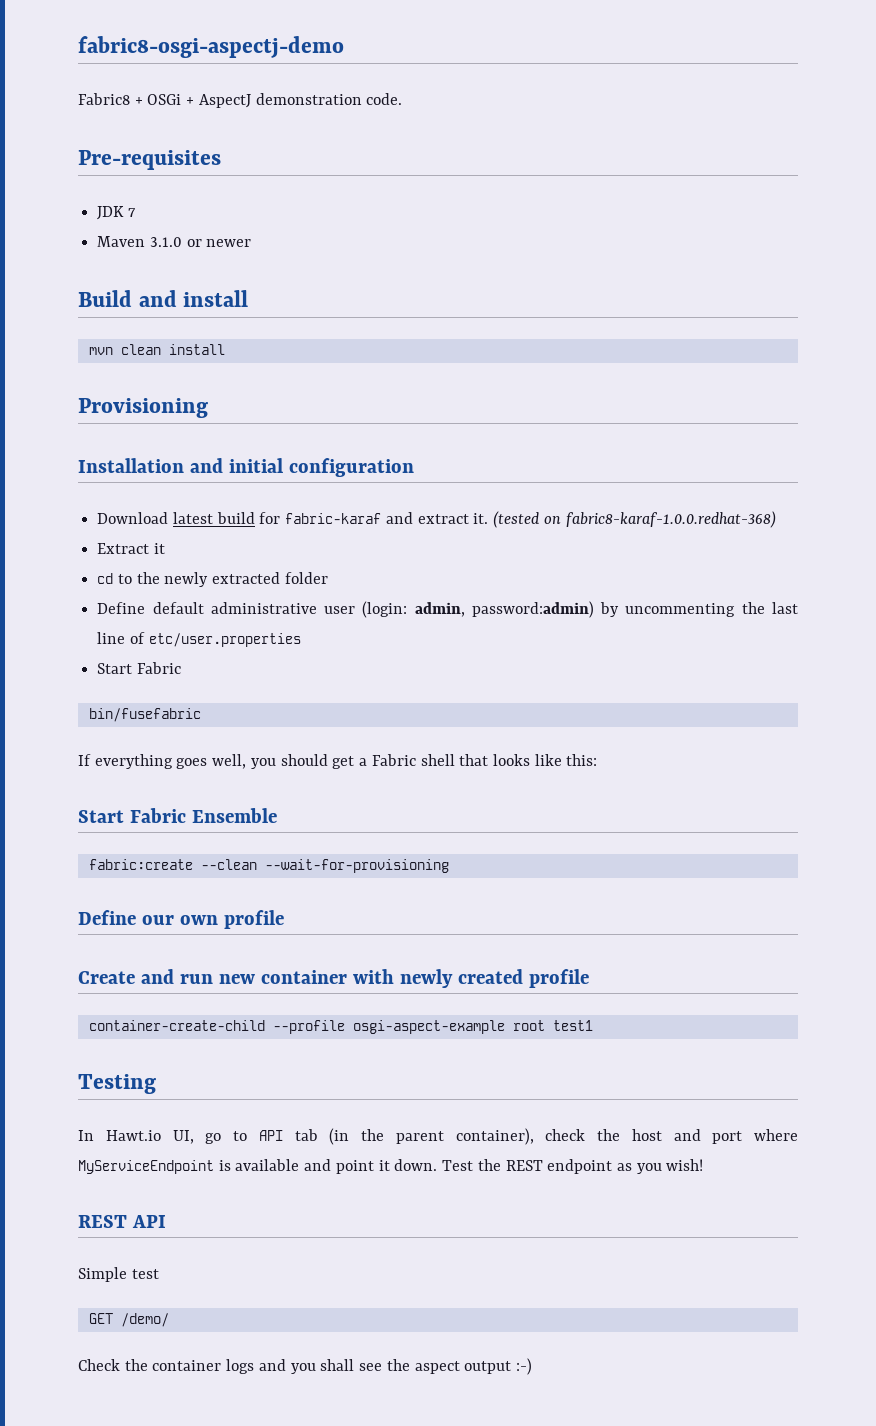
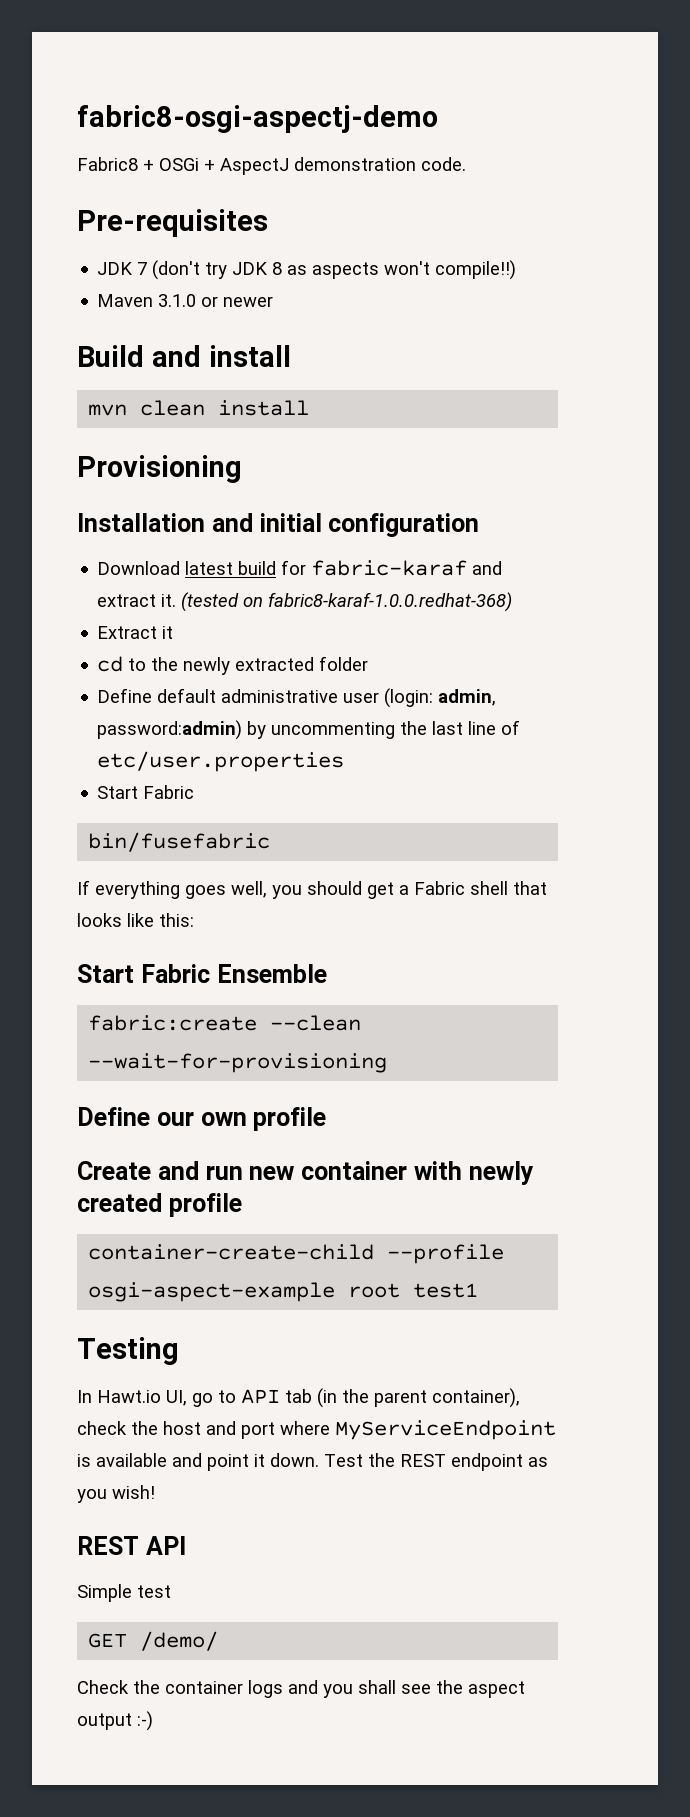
(136, 212) none -> [152,260,517,280] (don't try JDK 8 as aspects won't compile!!)

